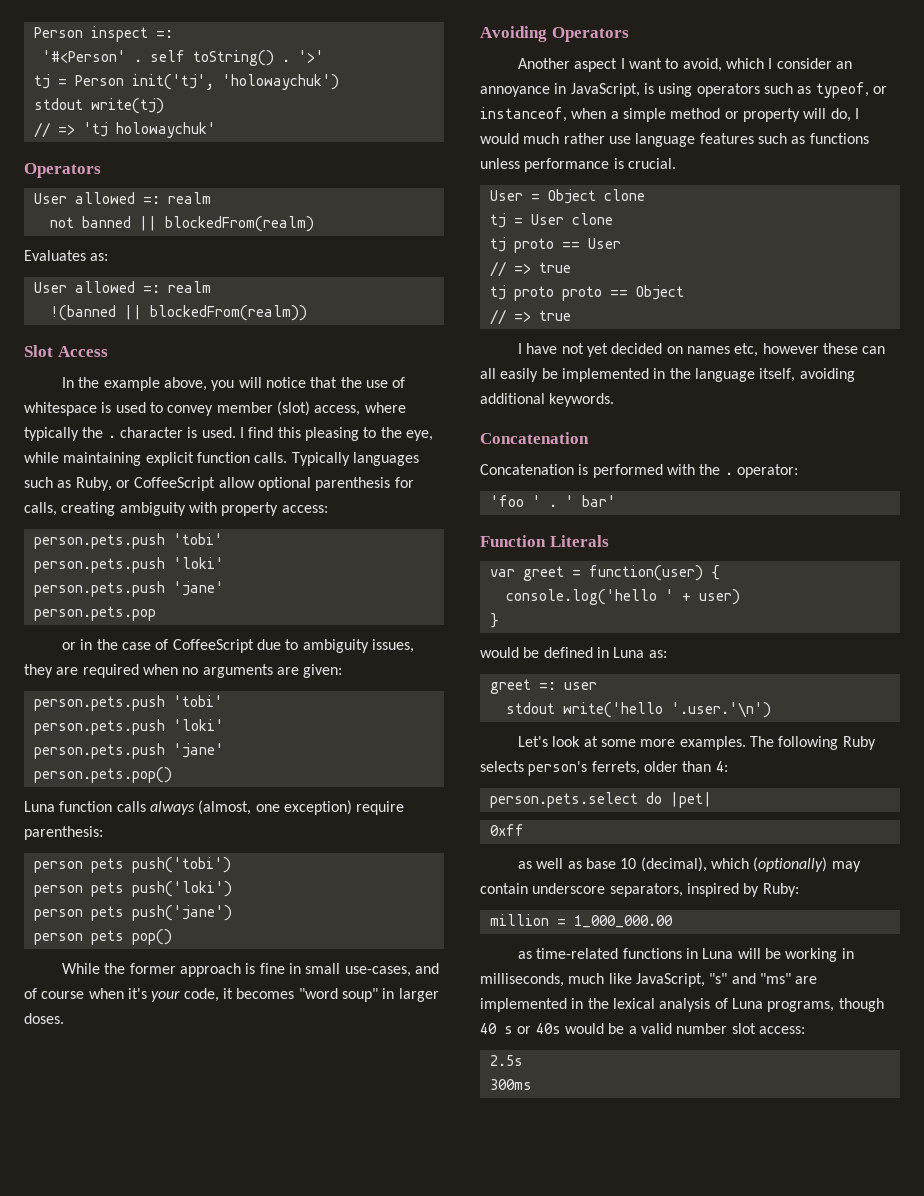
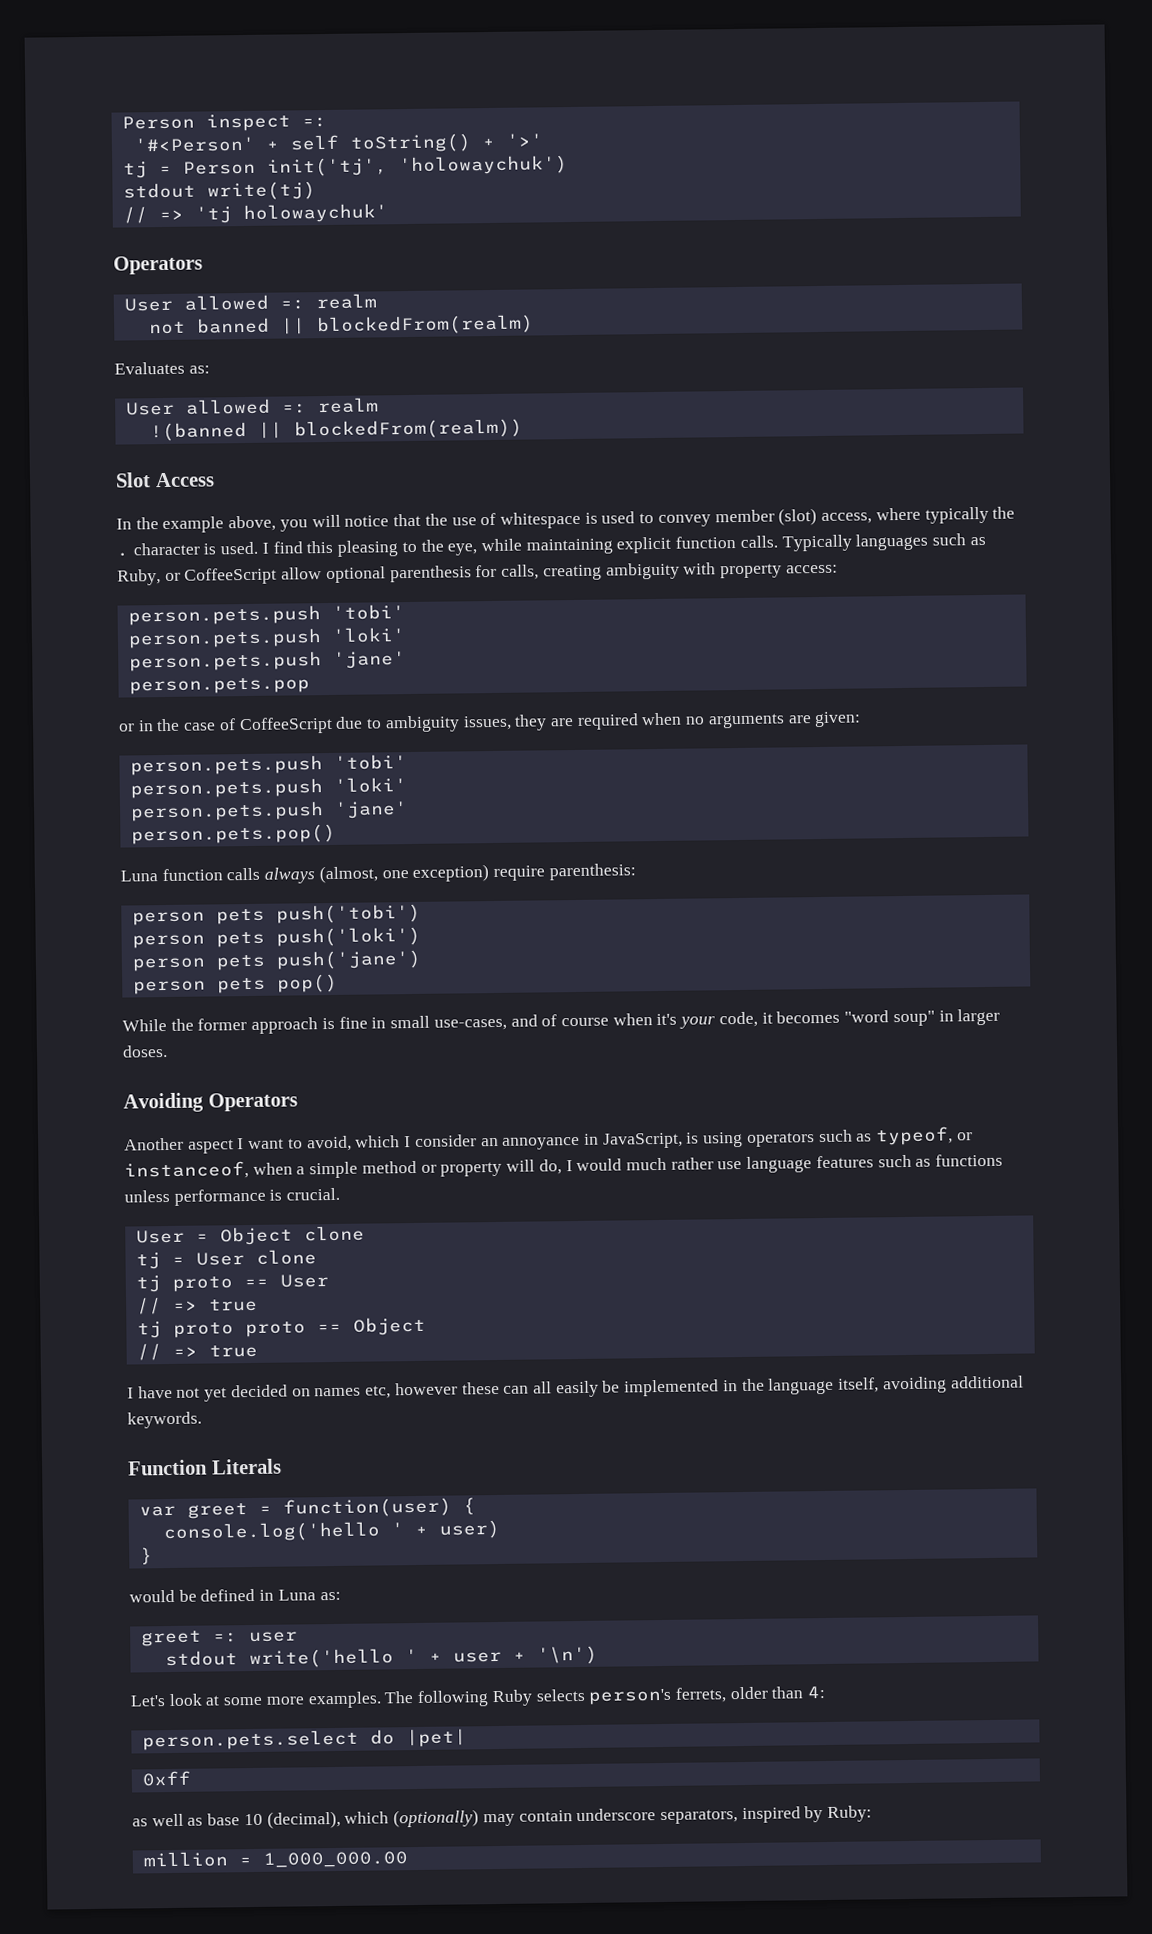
[133,59,142,62] . -> [265,140,279,150] +
[281,59,290,62] . -> [481,137,495,148] +
[480,432,589,444] [480,464,798,478] [489,495,616,507] // Concatenation // Concatenation is performed with the . operator: // 'foo ' . ' bar' -> (202, 1420) none
[670,702,771,718] '.user.'\n') -> [404,1645,598,1665] ' + user + '\n')
[518,948,854,962] [480,973,818,987] [480,998,884,1012] [480,1023,805,1034] [489,1055,523,1066] [489,1079,532,1090] // as time-related functions in Luna will be working in milliseconds, much like JavaScript, "s" and "ms" are implemented in the lexical analysis of Luna programs, though 40 s or 40s would be a valid number slot access: // 2.5s // 300ms -> (408, 1859) none

